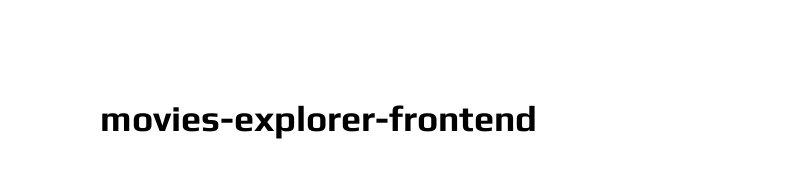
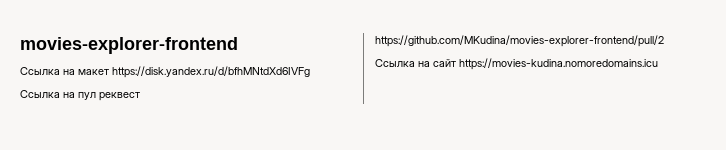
(537, 122) none -> [20,66,310,78] [20,90,140,101] [375,35,664,47] [375,58,658,70] // Ссылка на макет https://disk.yandex.ru/d/bfhMNtdXd6IVFg // Ссылка на пул реквест https://github.com/MKudina/movies-explorer-frontend/pull/2 // Ссылка на сайт https://movies-kudina.nomoredomains.icu

